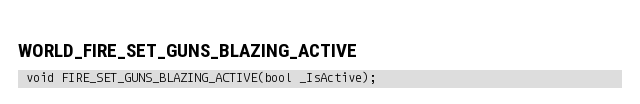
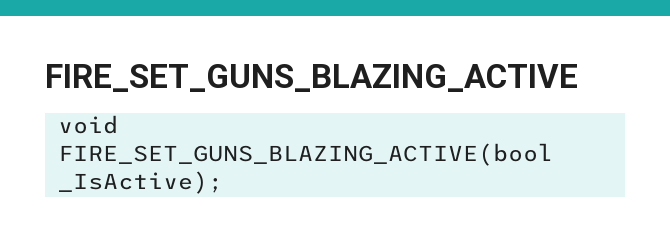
[18,44,357,59] WORLD_FIRE_SET_GUNS_BLAZING_ACTIVE -> [45,64,578,92] FIRE_SET_GUNS_BLAZING_ACTIVE

